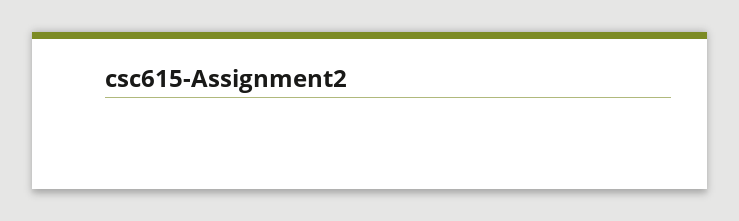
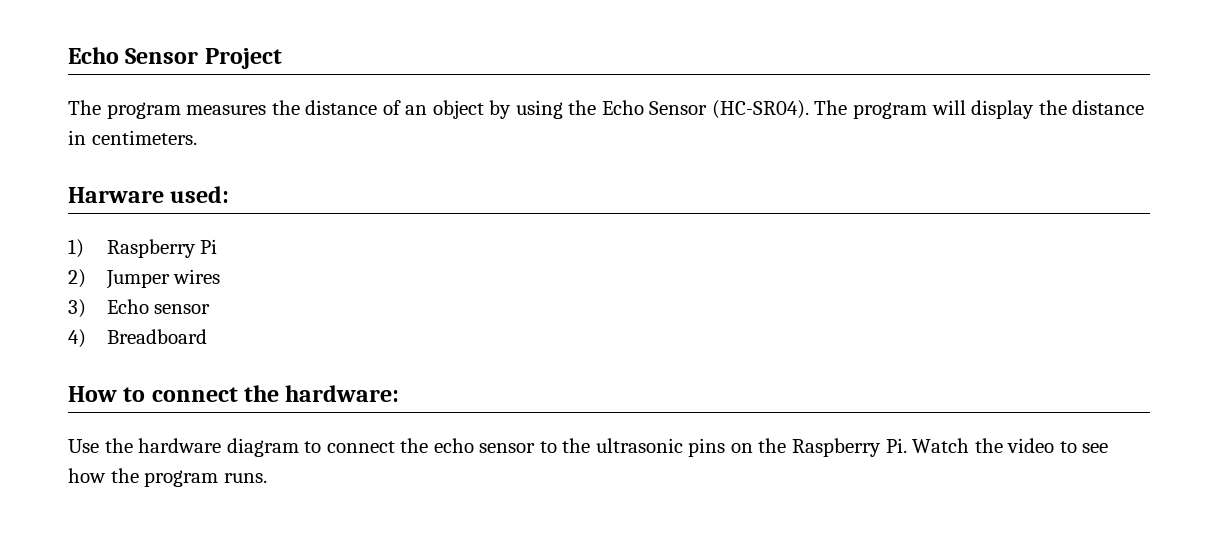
[105,69,347,93] csc615-Assignment2 -> [68,47,282,69] [68,100,1145,119] [68,130,197,145] [68,186,230,203] [68,239,218,258] [68,269,221,289] [68,299,211,318] [68,329,207,348] [68,385,400,402] [68,438,1109,457] [68,468,267,487] Echo Sensor Project // The program measures the distance of an object by using the Echo Sensor (HC-SR04). The program will display the distance in centimeters. // Harware used: // 1) Raspberry Pi // 2) Jumper wires // 3) Echo sensor // 4) Breadboard // How to connect the hardware: // Use the hardware diagram to connect the echo sensor to the ultrasonic pins on the Raspberry Pi. Watch the video to see how the program runs.

